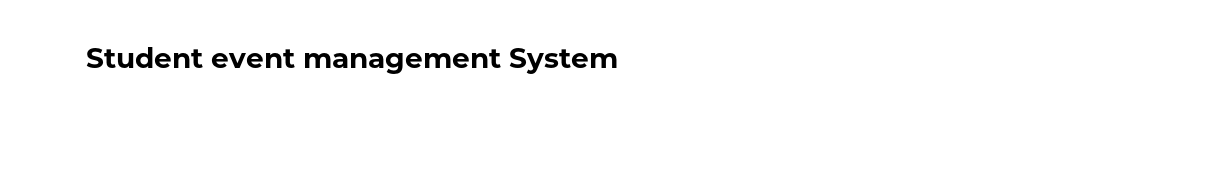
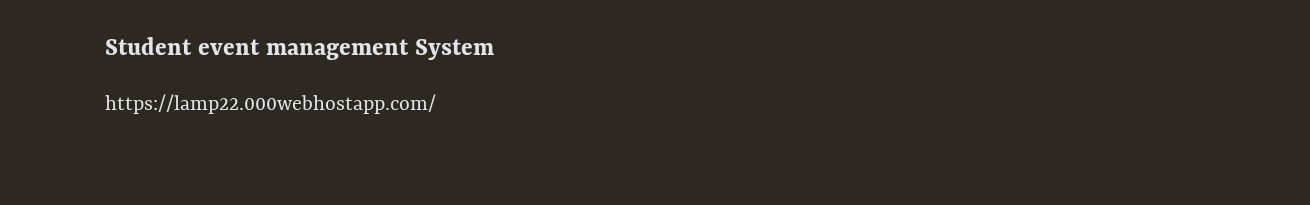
(618, 61) none -> [105,94,436,114] // https://lamp22.000webhostapp.com/

